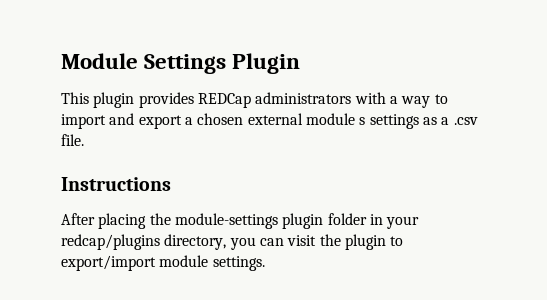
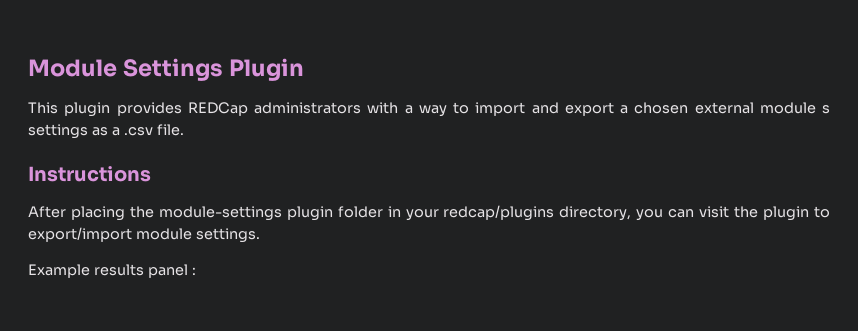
(265, 263) none -> [28,264,196,278] // Example results panel :

